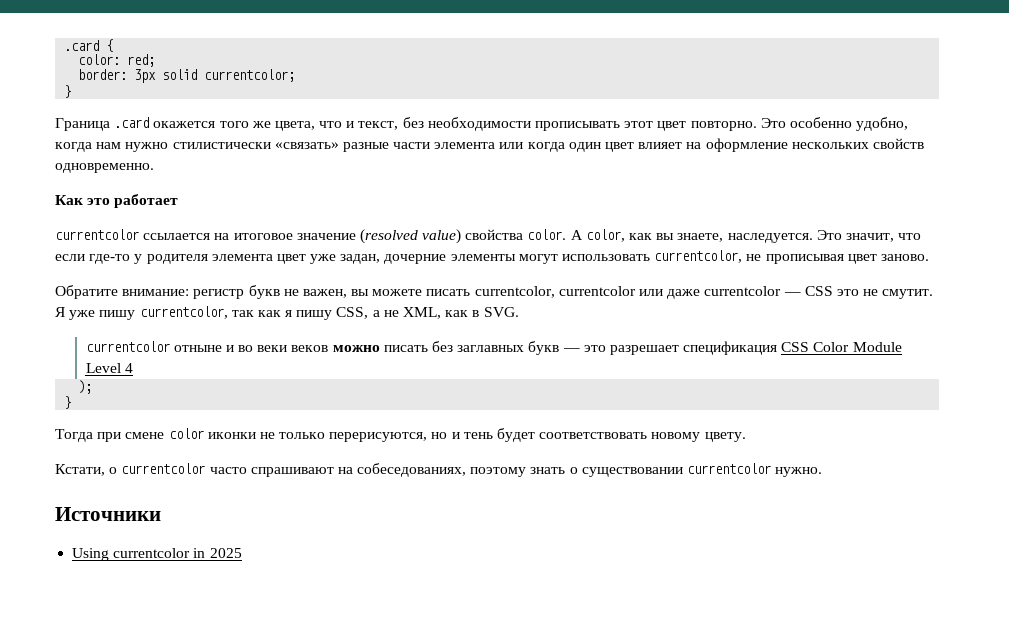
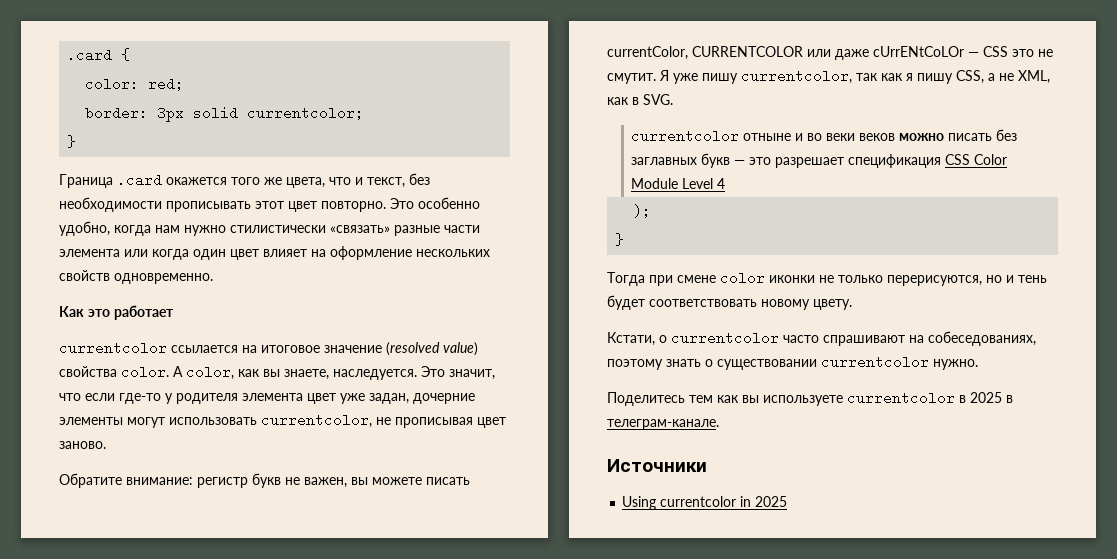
[474,286,636,298] currentcolor, currentcolor -> [607,46,803,60] currentColor, CURRENTCOLOR
[704,286,782,296] currentcolor -> [873,46,964,57] cUrrENtCoLOr
(823, 472) none -> [607,391,1013,406] [607,419,719,430] // Поделитесь тем как вы используете currentcolor в 2025 в телеграм-канале.

